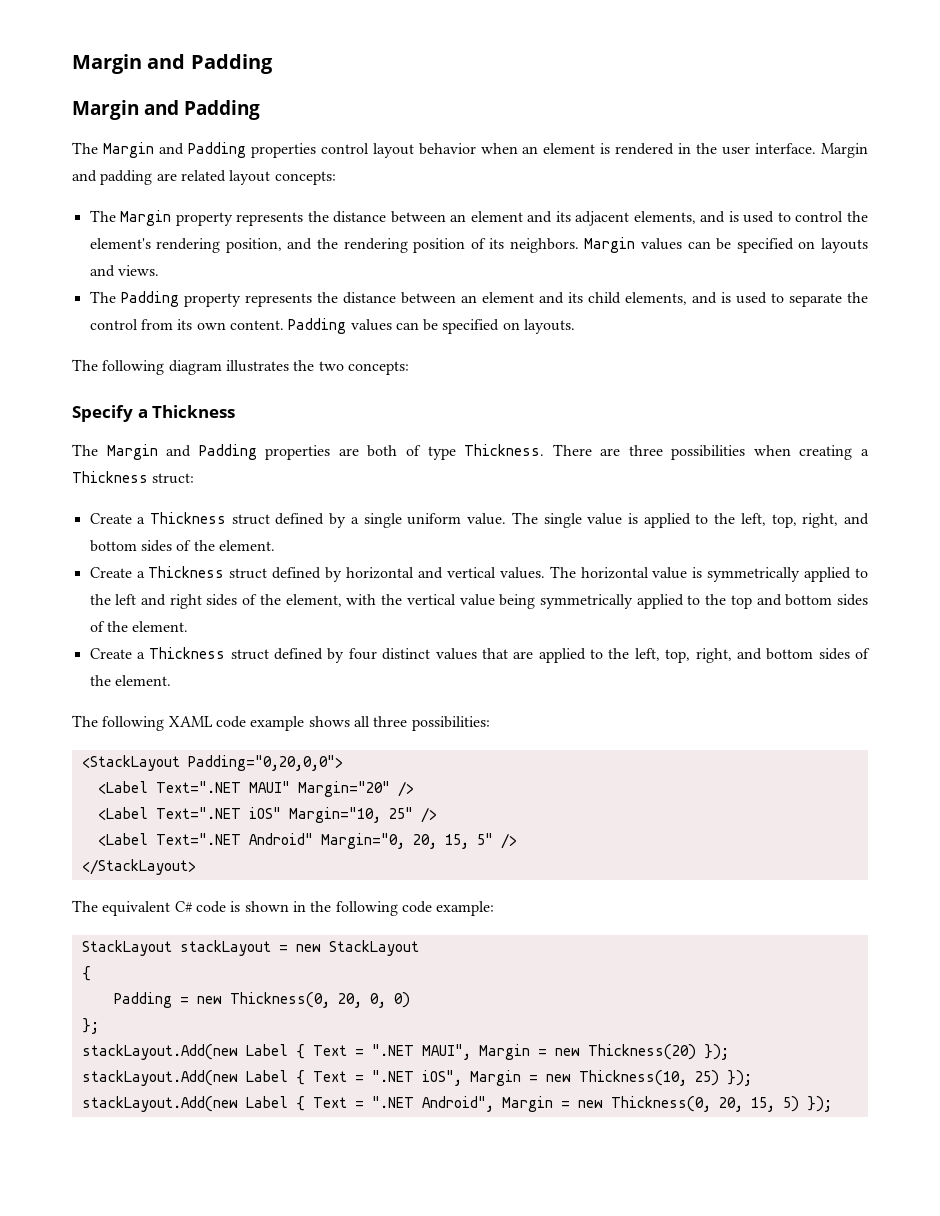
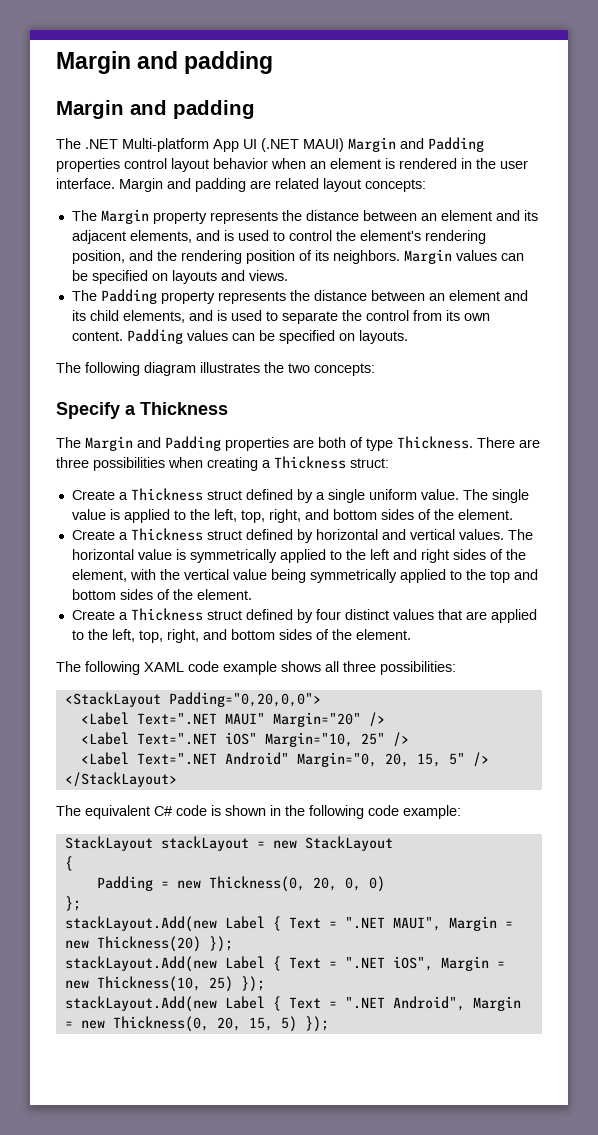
[72,54,273,74] [72,100,260,120] [72,142,98,154] Margin and Padding // Margin and Padding // The -> [56,51,274,74] [56,100,255,119] [56,138,344,152] Margin and padding // Margin and padding // The .NET Multi-platform App UI (.NET MAUI)

